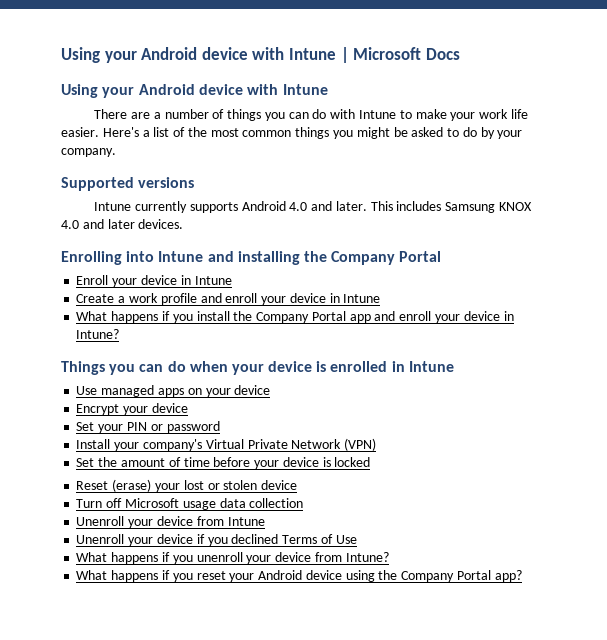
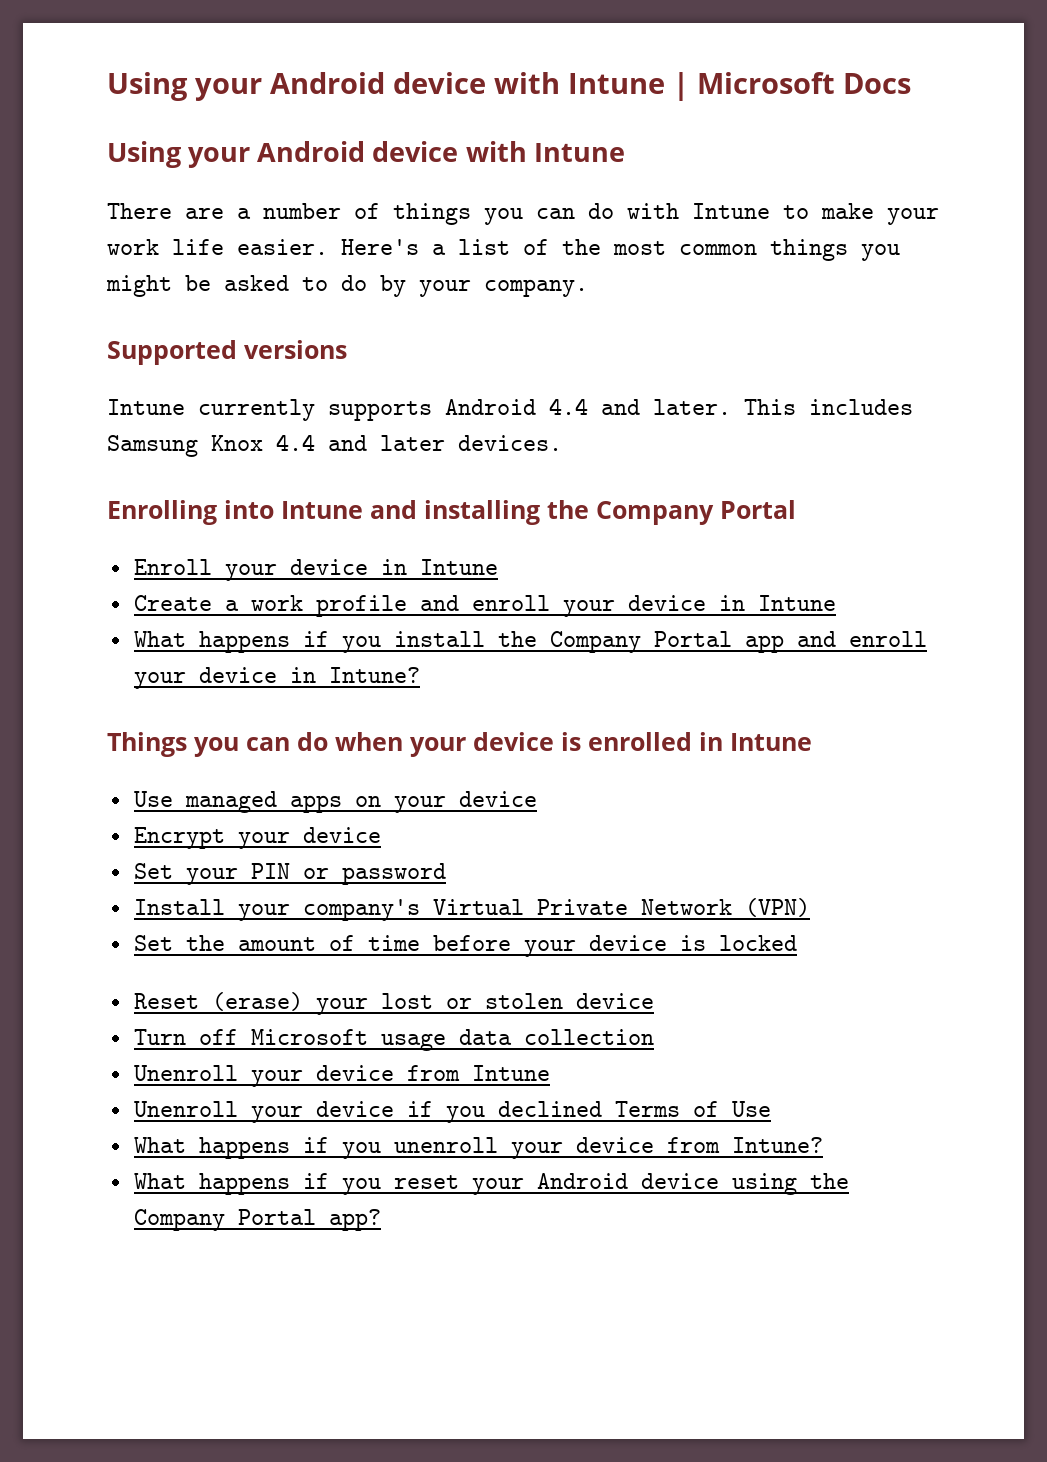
[289,202,308,211] 4.0 -> [549,398,588,415] 4.4
[498,202,532,211] [61,220,79,229] KNOX 4.0 -> [211,434,315,451] Knox 4.4

